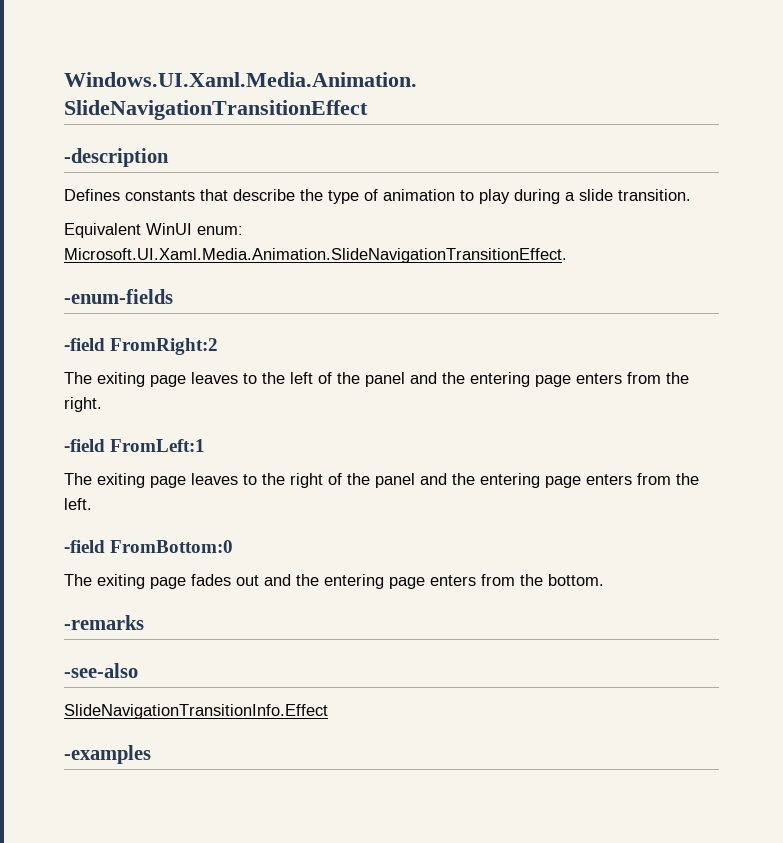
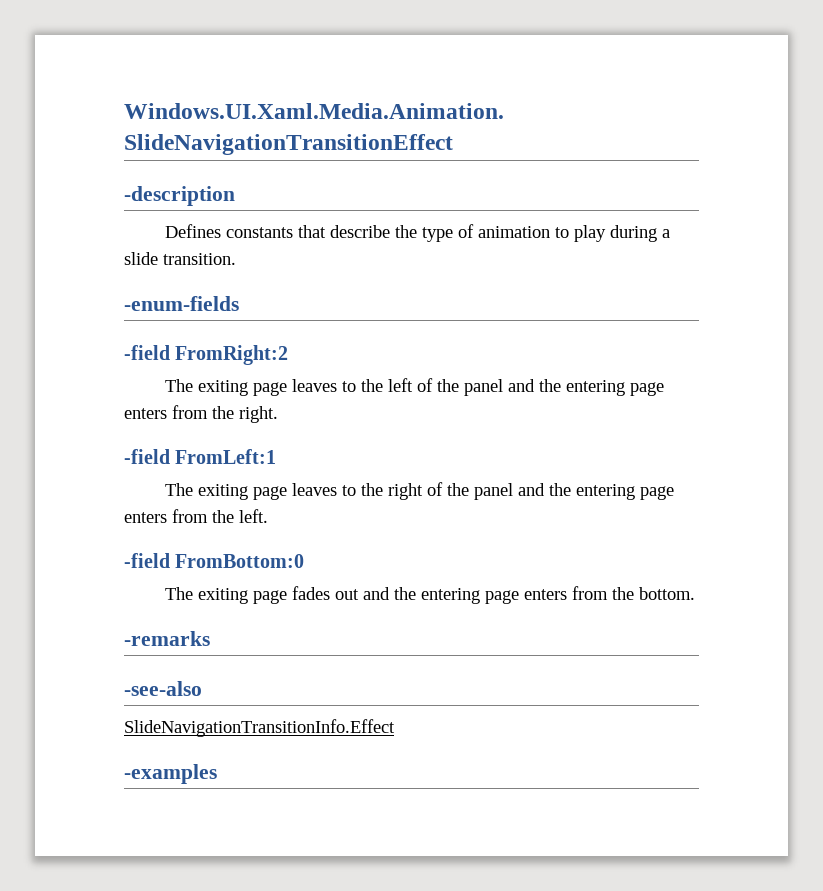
[64,223,243,238] [64,248,567,263] // Equivalent WinUI enum: Microsoft.UI.Xaml.Media.Animation.SlideNavigationTransitionEffect. -> (236, 259) none

